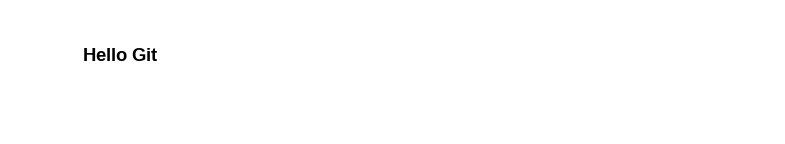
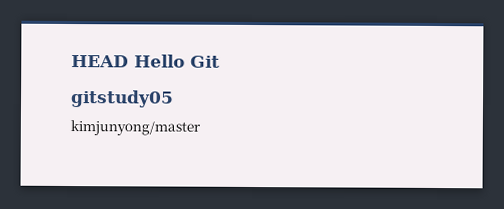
(83, 54) none -> [71,55,129,68] HEAD
(157, 54) none -> [70,90,174,108] [70,120,201,136] // gitstudy05 // kimjunyong/master

